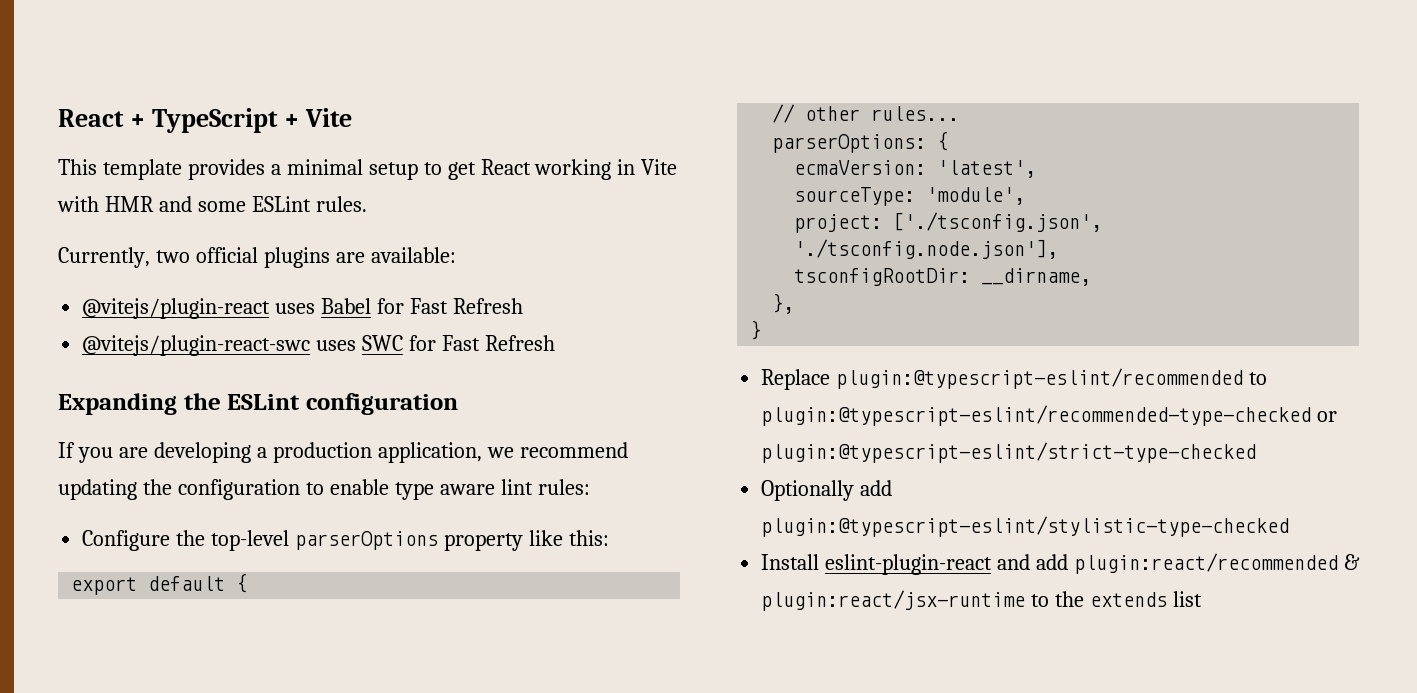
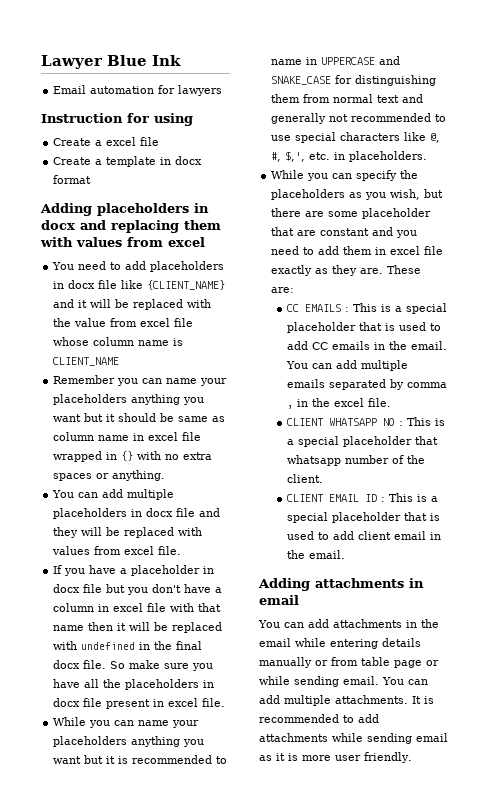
[58,108,352,133] [58,159,678,180] [57,196,367,212] [58,247,456,268] [82,298,523,319] [82,335,555,356] [58,393,458,415] [58,442,628,463] [58,479,590,500] [82,530,609,551] [71,573,248,595] [772,104,960,123] [772,131,949,153] [794,160,1037,178] [794,187,1026,206] [794,212,1103,233] [794,239,1059,259] [794,268,1092,286] [772,293,795,314] [750,320,762,340] [761,368,1268,390] [761,405,1338,426] [761,442,1257,463] [761,480,893,501] [761,516,1290,537] [761,553,1360,575] [761,590,1202,611] React + TypeScript + Vite // This template provides a minimal setup to get React working in Vite with HMR and some ESLint rules. // Currently, two official plugins are available: // @vitejs/plugin-react uses Babel for Fast Refresh // @vitejs/plugin-react-swc uses SWC for Fast Refresh // Expanding the ESLint configuration // If you are developing a production application, we recommend updating the configuration to enable type aware lint rules: // Configure the top-level parserOptions property like this: // export default { // // other rules... // parserOptions: { // ecmaVersion: 'latest', // sourceType: 'module', // project: ['./tsconfig.json', './tsconfig.node.json'], // tsconfigRootDir: __dirname, // }, // } // Replace plugin:@typescript-eslint/recommended to plugin:@typescript-eslint/recommended-type-checked or plugin:@typescript-eslint/strict-type-checked // Optionally add plugin:@typescript-eslint/stylistic-type-checked // Install eslint-plugin-react and add plugin:react/recommended & plugin:react/jsx-runtime to the extends list -> [41,55,181,69] [53,85,223,96] [41,113,193,126] [53,137,160,146] [53,156,203,167] [53,175,92,184] [40,203,209,216] [41,220,221,233] [40,237,205,247] [52,261,225,272] [53,280,226,290] [53,299,212,310] [53,318,194,327] [53,337,184,346] [53,357,120,366] [53,375,228,386] [53,394,205,405] [53,413,226,422] [53,432,202,441] [53,451,213,462] [53,470,166,481] [52,489,175,500] [53,508,221,519] [53,527,203,538] [52,546,182,555] [53,565,215,576] [53,584,223,595] [53,603,222,612] [53,622,223,633] [53,641,203,650] [53,660,214,671] [53,679,215,690] [53,698,226,709] [53,717,200,728] [53,736,205,747] [53,755,228,764] [271,56,401,65] [271,75,437,86] [271,94,424,103] [271,113,447,124] [271,132,441,143] [271,151,428,162] [271,170,419,181] [271,189,444,200] [271,208,432,219] [271,227,418,238] [271,246,444,255] [271,265,422,276] [271,287,295,293] [287,303,448,314] [287,322,442,333] [287,341,448,350] [286,360,409,371] [287,379,448,390] [287,398,392,409] [287,417,446,426] [287,436,439,447] [287,455,426,466] [287,474,324,483] [287,493,439,502] [287,512,441,523] [287,531,442,540] [287,550,346,559] [258,578,424,591] [259,595,299,605] [258,619,439,628] [259,638,421,649] [259,657,439,668] [259,676,428,687] [259,695,434,706] [259,714,379,723] [259,733,448,744] [259,752,412,763] Lawyer Blue Ink // Email automation for lawyers // Instruction for using // Create a excel file // Create a template in docx format // Adding placeholders in docx and replacing them with values from excel // You need to add placeholders in docx file like {CLIENT_NAME} and it will be replaced with the value from excel file whose column name is CLIENT_NAME // Remember you can name your placeholders anything you want but it should be same as column name in excel file wrapped in {} with no extra spaces or anything. // You can add multiple placeholders in docx file and they will be replaced with values from excel file. // If you have a placeholder in docx file but you don't have a column in excel file with that name then it will be replaced with undefined in the final docx file. So make sure you have all the placeholders in docx file present in excel file. // While you can name your placeholders anything you want but it is recommended to name in UPPERCASE and SNAKE_CASE for distinguishing them from normal text and generally not recommended to use special characters like @, #, $,', etc. in placeholders. // While you can specify the placeholders as you wish, but there are some placeholder that are constant and you need to add them in excel file exactly as they are. These are: // CC EMAILS : This is a special placeholder that is used to add CC emails in the email. You can add multiple emails separated by comma , in the excel file. // CLIENT WHATSAPP NO : This is a special placeholder that whatsapp number of the client. // CLIENT EMAIL ID : This is a special placeholder that is used to add client email in the email. // Adding attachments in email // You can add attachments in the email while entering details manually or from table page or while sending email. You can add multiple attachments. It is recommended to add attachments while sending email as it is more user friendly.

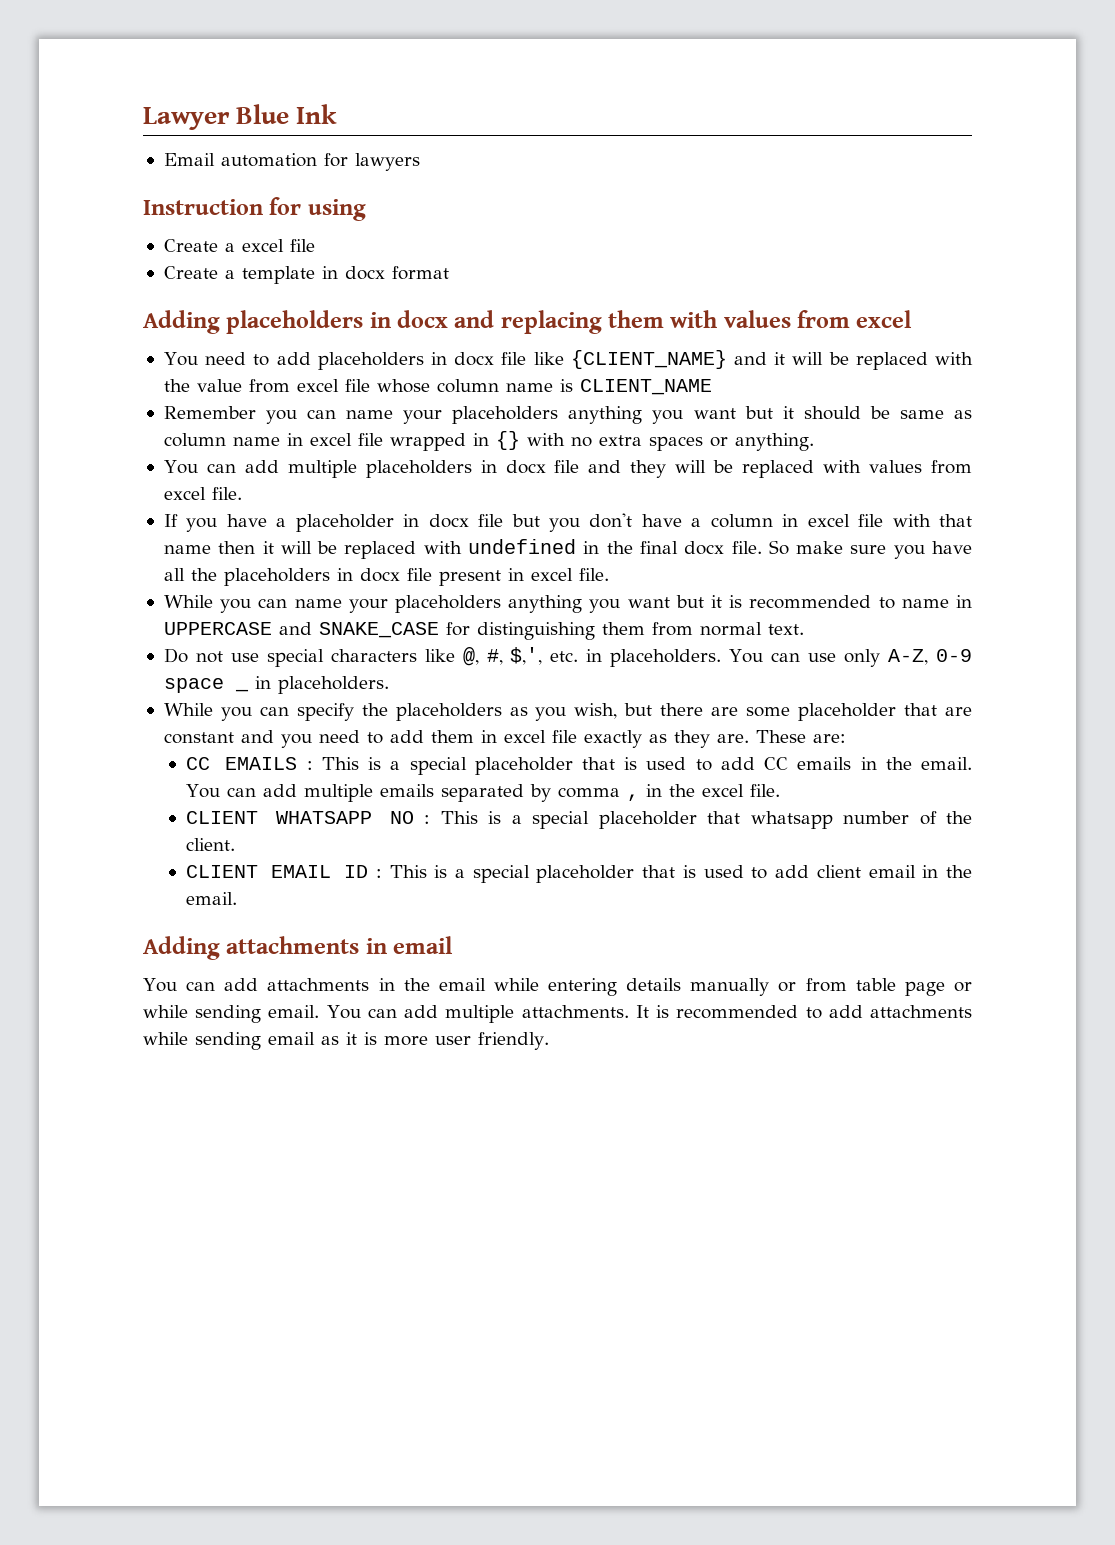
[377,94,424,103] [271,113,447,124] text and generally not recommended to -> [767,624,804,635] [163,648,223,663] text. // Do not
(428, 156) none -> [729,649,972,667] [163,678,249,693] [254,676,389,694] You can use only A-Z, 0-9 space _ in placeholders.

